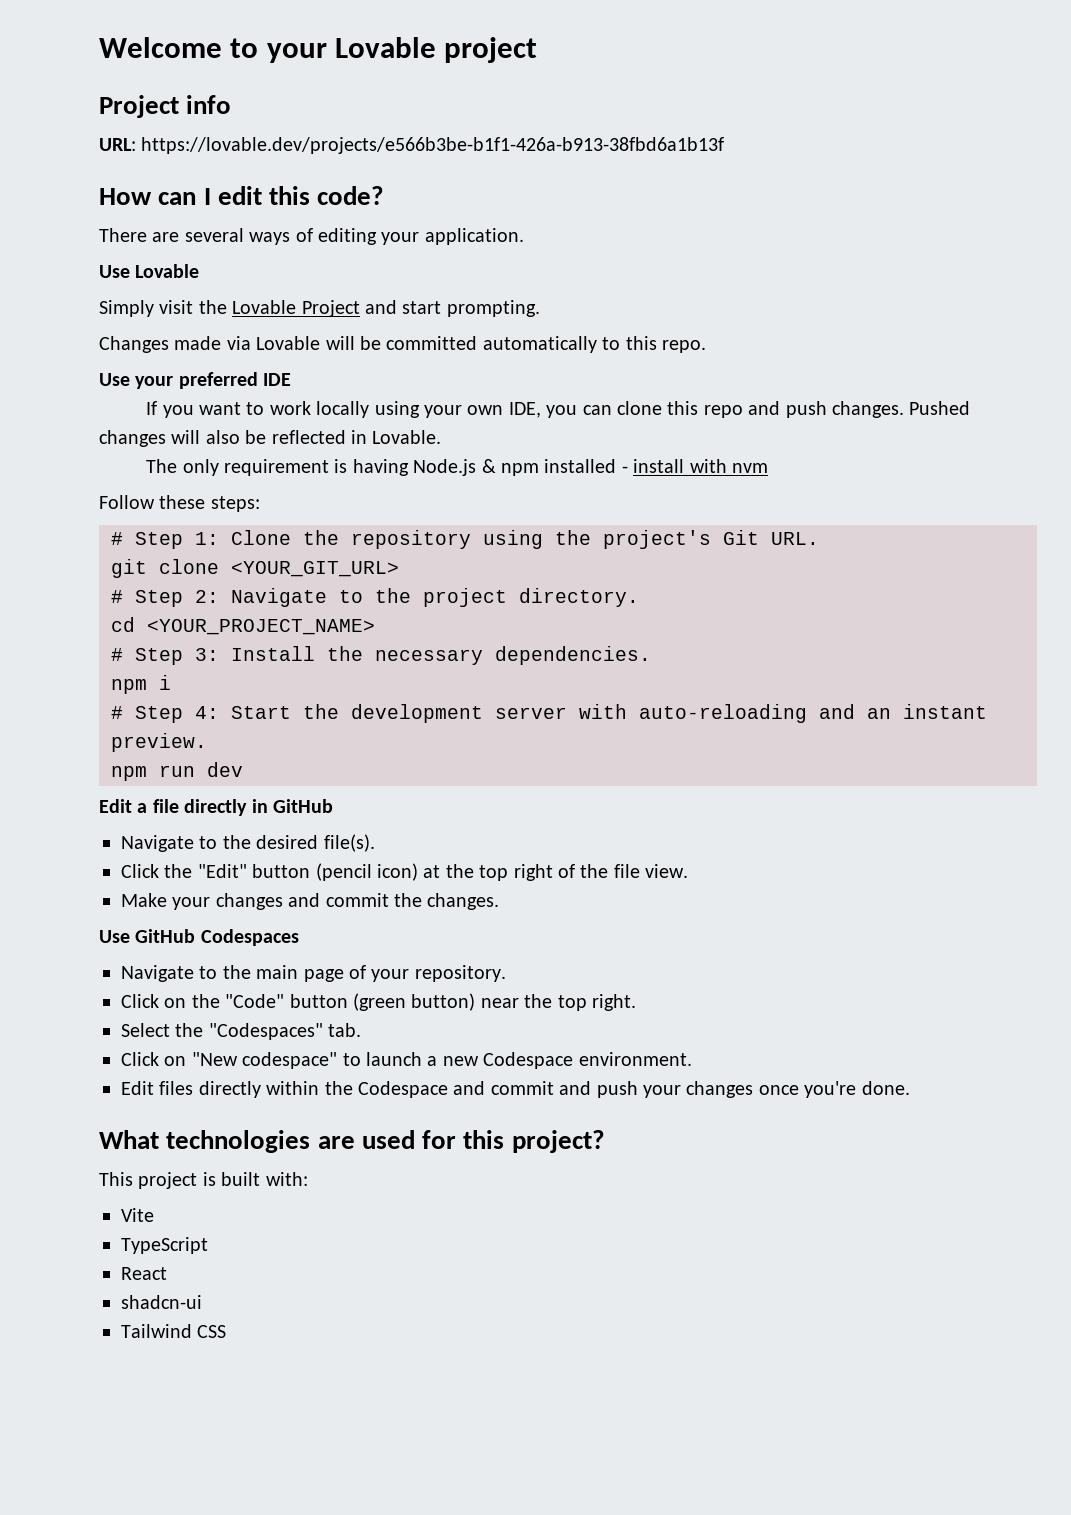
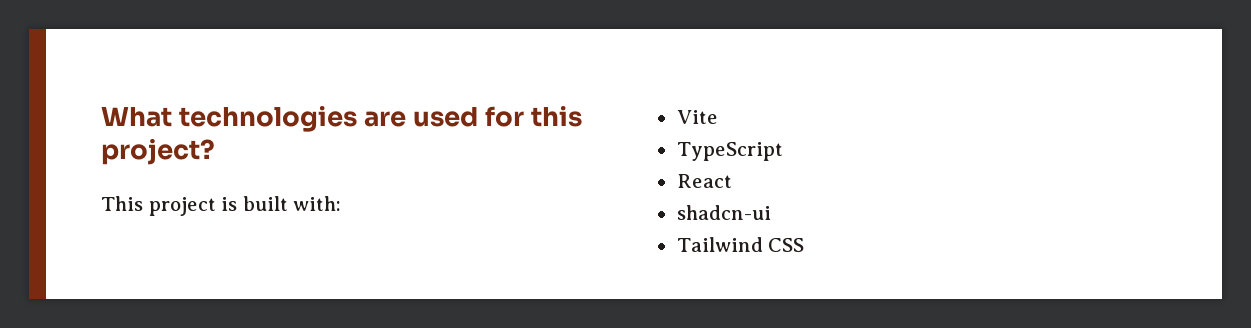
[99,37,538,63] [99,95,232,118] [99,137,725,154] [99,186,385,205] [99,228,524,245] [99,264,200,278] [99,300,540,317] [99,336,706,353] [99,372,292,389] [146,401,971,418] [99,430,442,447] [146,459,769,476] [99,495,260,512] [111,530,819,549] [111,559,399,578] [111,588,639,607] [111,617,375,635] [111,646,651,665] [111,675,171,694] [111,704,987,723] [111,733,207,752] [111,762,243,781] [99,799,333,816] [121,834,375,852] [121,863,689,881] [121,893,500,910] [99,929,299,946] [121,965,506,982] [121,993,636,1011] [121,1023,362,1040] [121,1052,692,1069] [121,1081,910,1098] Welcome to your Lovable project // Project info // URL: https://lovable.dev/projects/e566b3be-b1f1-426a-b913-38fbd6a1b13f // How can I edit this code? // There are several ways of editing your application. // Use Lovable // Simply visit the Lovable Project and start prompting. // Changes made via Lovable will be committed automatically to this repo. // Use your preferred IDE // If you want to work locally using your own IDE, you can clone this repo and push changes. Pushed changes will also be reflected in Lovable. // The only requirement is having Node.js & npm installed - install with nvm // Follow these steps: // # Step 1: Clone the repository using the project's Git URL. // git clone <YOUR_GIT_URL> // # Step 2: Navigate to the project directory. // cd <YOUR_PROJECT_NAME> // # Step 3: Install the necessary dependencies. // npm i // # Step 4: Start the development server with auto-reloading and an instant preview. // npm run dev // Edit a file directly in GitHub // Navigate to the desired file(s). // Click the "Edit" button (pencil icon) at the top right of the file view. // Make your changes and commit the changes. // Use GitHub Codespaces // Navigate to the main page of your repository. // Click on the "Code" button (green button) near the top right. // Select the "Codespaces" tab. // Click on "New codespace" to launch a new Codespace environment. // Edit files directly within the Codespace and commit and push your changes once you're done. // -> (101, 117) none

